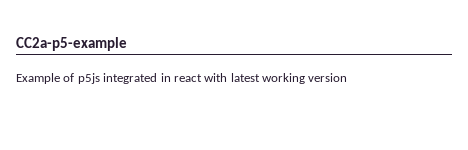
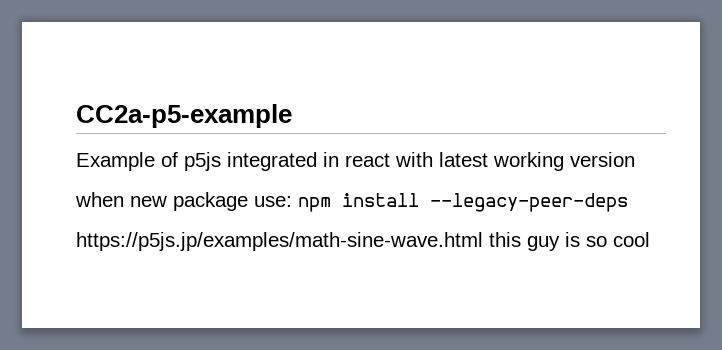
(348, 77) none -> [75,192,628,212] [76,232,650,251] // when new package use: npm install --legacy-peer-deps // https://p5js.jp/examples/math-sine-wave.html this guy is so cool

